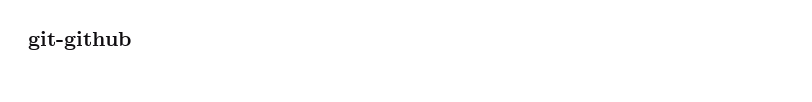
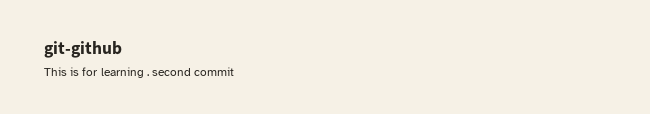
(131, 40) none -> [44,67,235,78] // This is for learning . second commit

